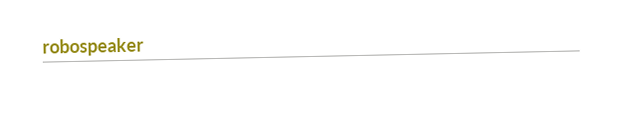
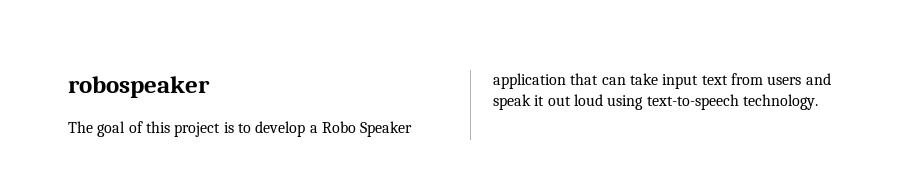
(144, 47) none -> [68,121,413,137] [493,73,831,89] [493,94,818,110] // The goal of this project is to develop a Robo Speaker application that can take input text from users and speak it out loud using text-to-speech technology.

